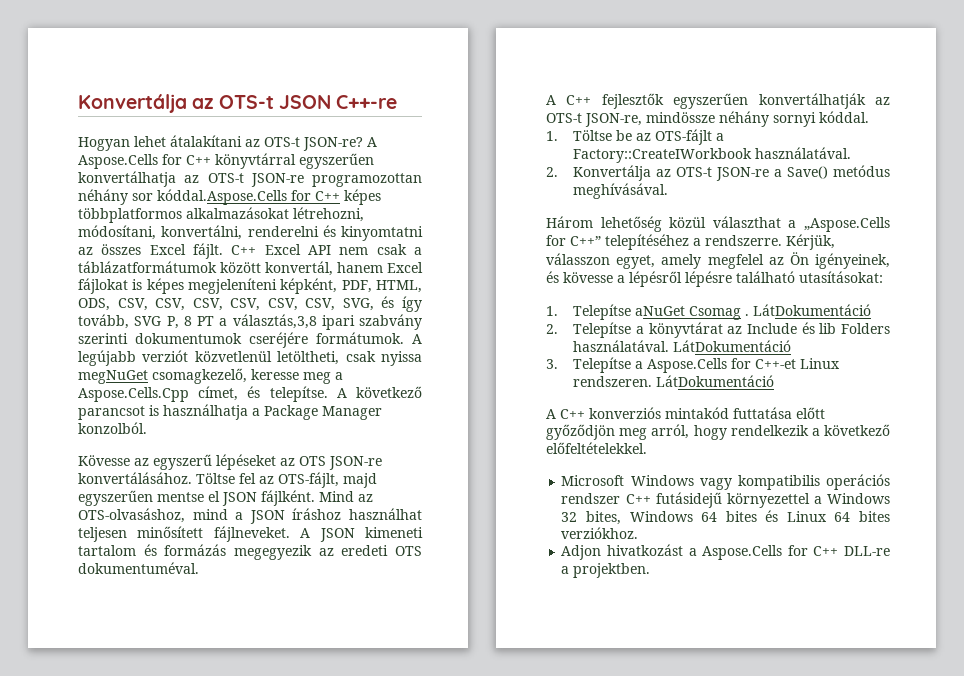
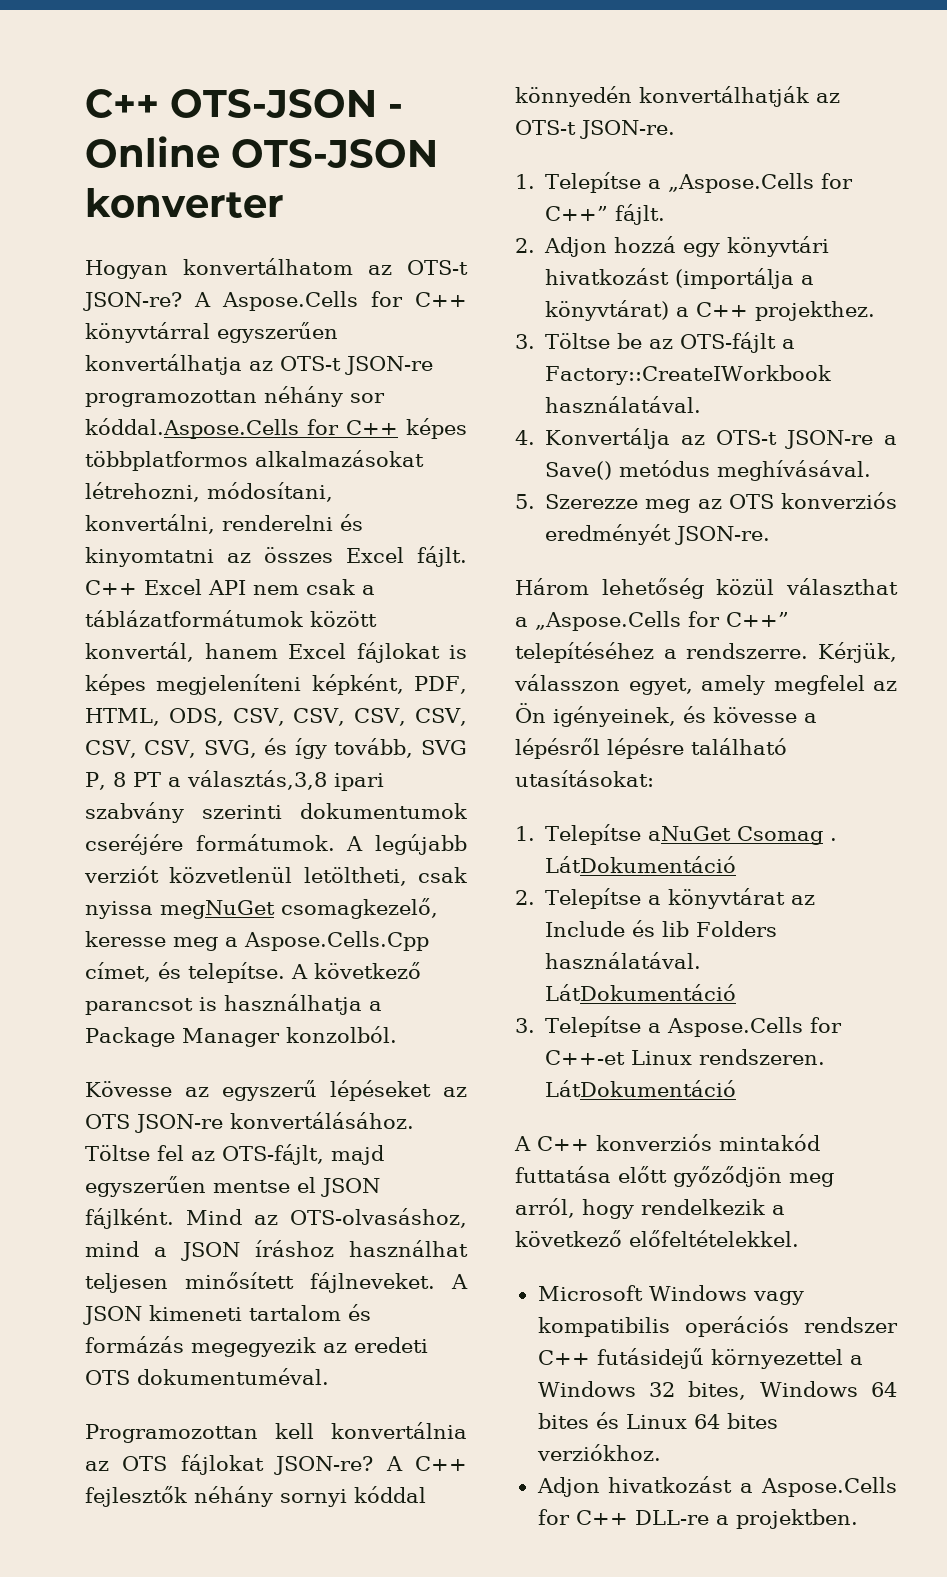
[78,94,398,113] Konvertálja az OTS-t JSON C++-re -> [85,89,403,118] [85,136,438,168] [85,188,284,218] C++ OTS-JSON - Online OTS-JSON konverter
[134,135,242,147] lehet átalakítani -> [182,258,353,275] konvertálhatom
[546,93,890,109] [546,111,869,127] [546,131,558,141] A C++ fejlesztők egyszerűen konvertálhatják az OTS-t JSON-re, mindössze néhány sornyi kóddal. // 1. -> [85,1422,467,1443] [85,1454,467,1475] [85,1486,426,1507] [515,86,840,107] [515,120,676,139] [515,172,854,193] [545,204,666,225] [515,236,830,257] [545,268,815,289] [545,300,876,321] [515,334,535,349] Programozottan kell konvertálnia az OTS fájlokat JSON-re? A C++ fejlesztők néhány sornyi kóddal könnyedén konvertálhatják az OTS-t JSON-re. // 1. Telepítse a „Aspose.Cells for C++” fájlt. // 2. Adjon hozzá egy könyvtári hivatkozást (importálja a könyvtárat) a C++ projekthez. // 3.
[546,167,558,177] 2. -> [515,430,535,445] 4.
(669, 191) none -> [515,492,897,513] [545,524,771,545] // 5. Szerezze meg az OTS konverziós eredményét JSON-re.

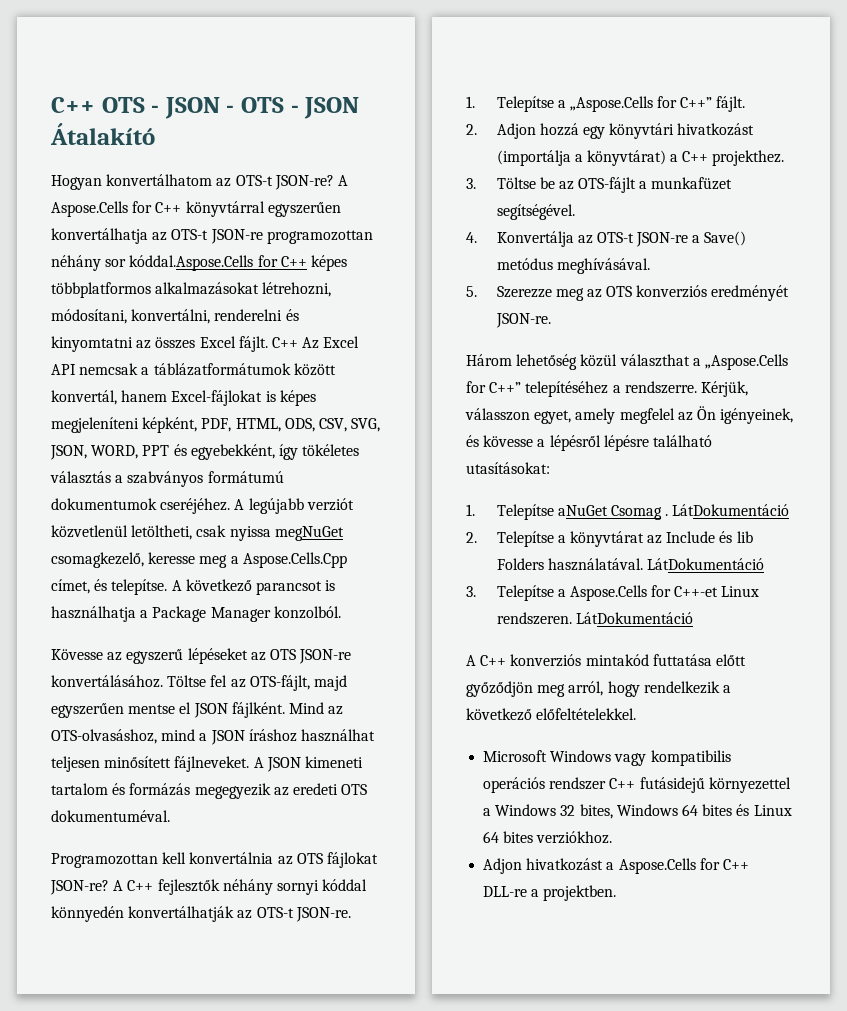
[85,89,403,118] [85,136,438,168] [85,188,284,218] C++ OTS-JSON - Online OTS-JSON konverter -> [51,97,360,119] [50,123,155,145] C++ OTS - JSON - OTS - JSON Átalakító
(137, 587) none -> [302,337,320,349] Az
[253,579,355,595] nem csak -> [79,363,139,375] nemcsak
[288,642,440,663] Excel fájlokat -> [171,390,263,406] Excel-fájlokat
[293,708,468,726] [85,738,467,759] [85,770,384,791] [85,802,467,823] [85,834,335,855] CSV, CSV, CSV, CSV, CSV, SVG, és így tovább, SVG P, 8 PT a választás,3,8 ipari szabvány szerinti dokumentumok cseréjére formátumok. -> [351,418,381,432] [50,444,360,460] [50,471,284,487] [51,498,231,514] SVG, JSON, WORD, PPT és egyebekként, így tökéletes választás a szabványos formátumú dokumentumok cseréjéhez.
[545,365,832,385] [545,396,702,413] Factory::CreateIWorkbook használatával. -> [651,177,733,190] [496,204,575,220] munkafüzet segítségével.

